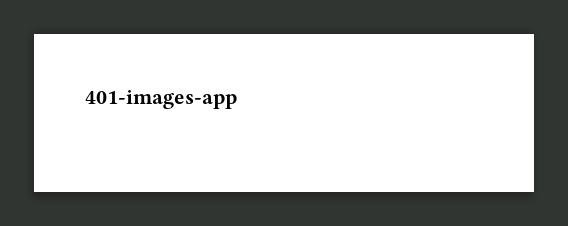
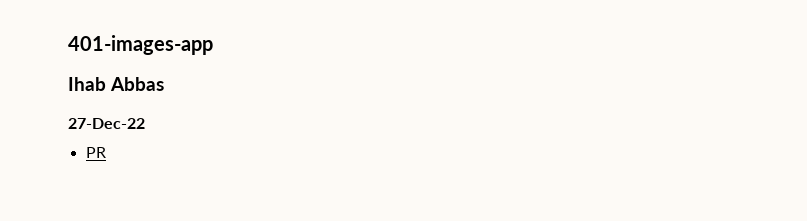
(237, 99) none -> [68,77,164,91] [68,118,145,129] [85,147,106,158] // Ihab Abbas // 27-Dec-22 // PR

